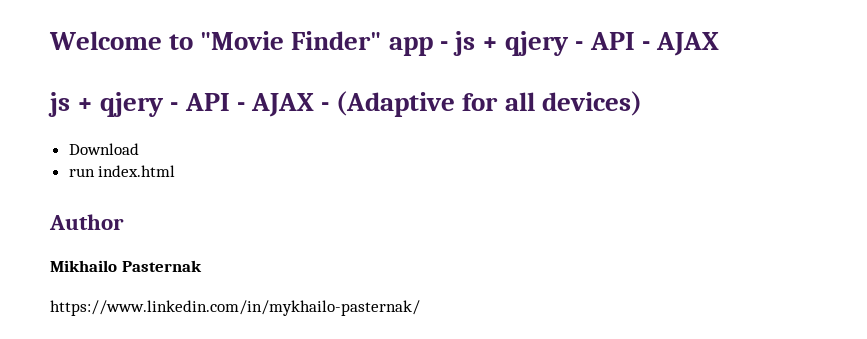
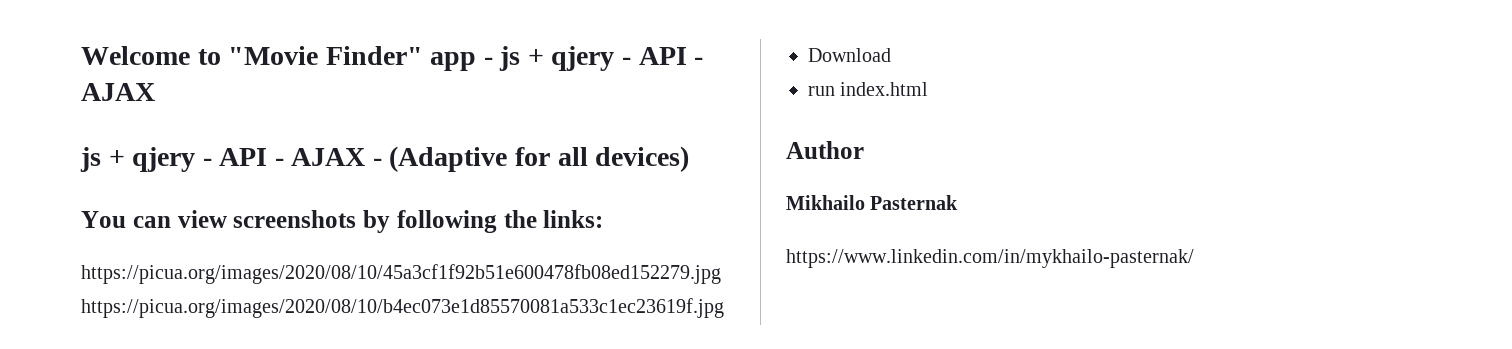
(642, 103) none -> [81,210,604,233] [81,264,721,284] [81,298,724,318] // You can view screenshots by following the links: // https://picua.org/images/2020/08/10/45a3cf1f92b51e600478fb08ed152279.jpg https://picua.org/images/2020/08/10/b4ec073e1d85570081a533c1ec23619f.jpg

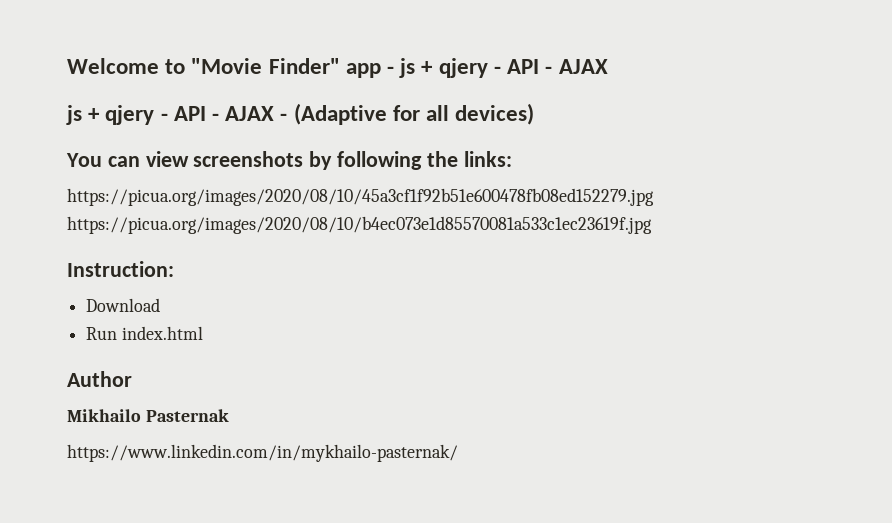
(724, 308) none -> [67,261,174,277] // Instruction:
[808,86,835,96] run -> [86,327,118,340] Run

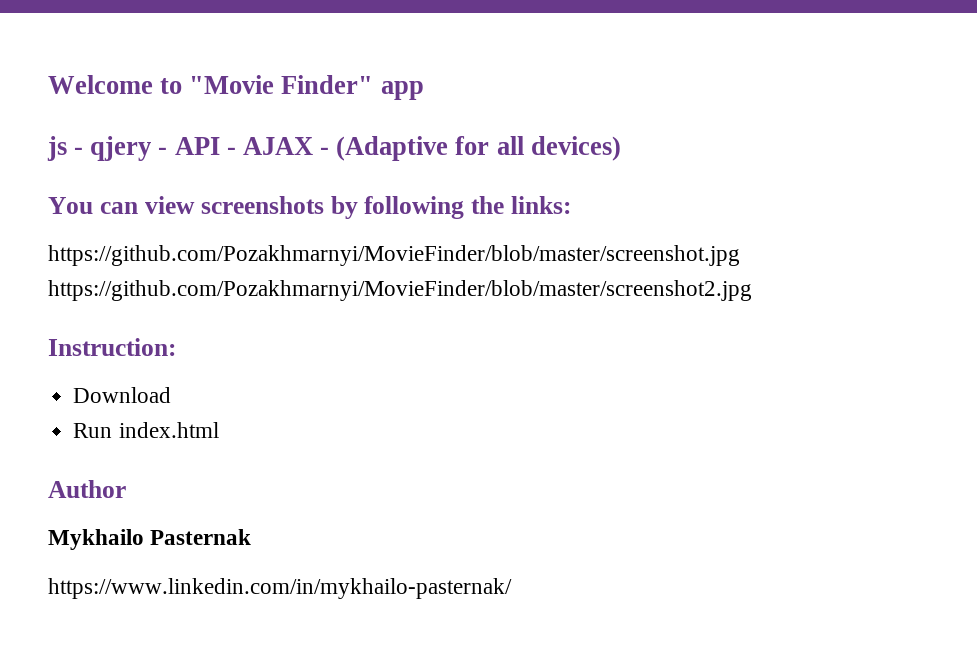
[387,58,608,78] [66,105,101,125] - js + qjery - API - AJAX // js + -> [47,136,84,161] // js -
[67,188,654,206] [67,216,652,234] https://picua.org/images/2020/08/10/45a3cf1f92b51e600478fb08ed152279.jpg https://picua.org/images/2020/08/10/b4ec073e1d85570081a533c1ec23619f.jpg -> [48,245,740,266] [48,280,752,301] https://github.com/Pozakhmarnyi/MovieFinder/blob/master/screenshot.jpg https://github.com/Pozakhmarnyi/MovieFinder/blob/master/screenshot2.jpg
[67,409,141,422] Mikhailo -> [48,529,144,550] Mykhailo

